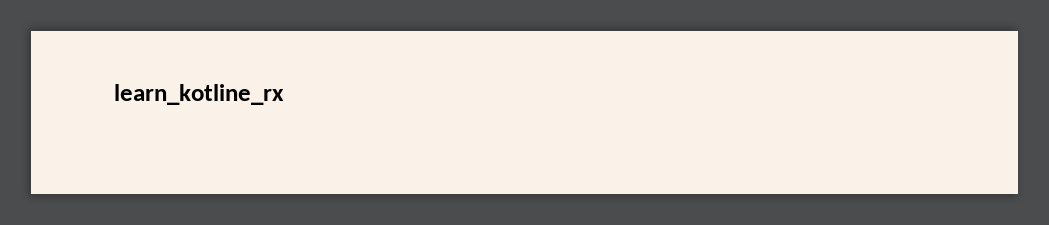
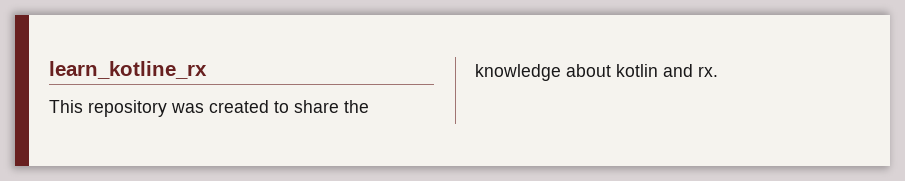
(284, 94) none -> [49,100,369,117] [475,64,718,81] // This repository was created to share the knowledge about kotlin and rx.

